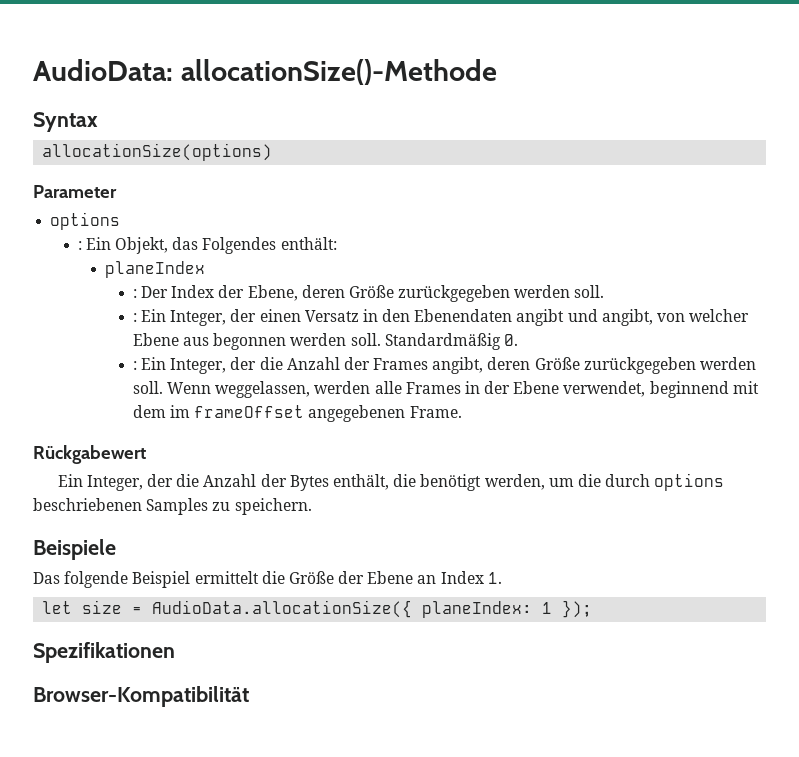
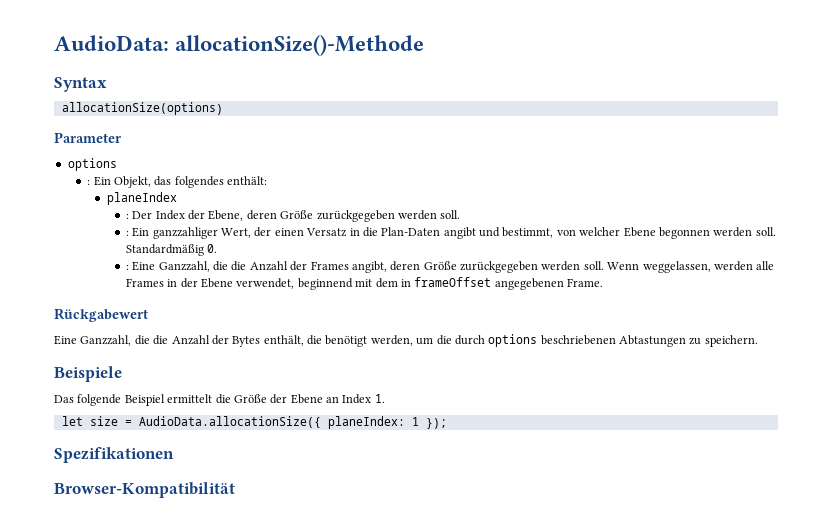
[202,237,277,254] Folgendes -> [174,176,224,188] folgendes
[170,310,227,326] Integer, -> [152,227,252,239] ganzzahliger Wert,
[382,309,513,322] den Ebenendaten -> [362,227,441,237] die Plan-Daten
[601,309,653,326] angibt, -> [502,227,554,238] bestimmt,
[182,337,209,346] aus -> (656, 232) none
[140,357,257,374] Ein Integer, der -> [132,261,229,272] Eine Ganzzahl, die
[169,405,190,418] im -> [400,279,411,287] in
[57,474,174,491] Ein Integer, der -> [54,335,150,346] Eine Ganzzahl, die
[146,498,209,515] Samples -> [619,335,686,347] Abtastungen

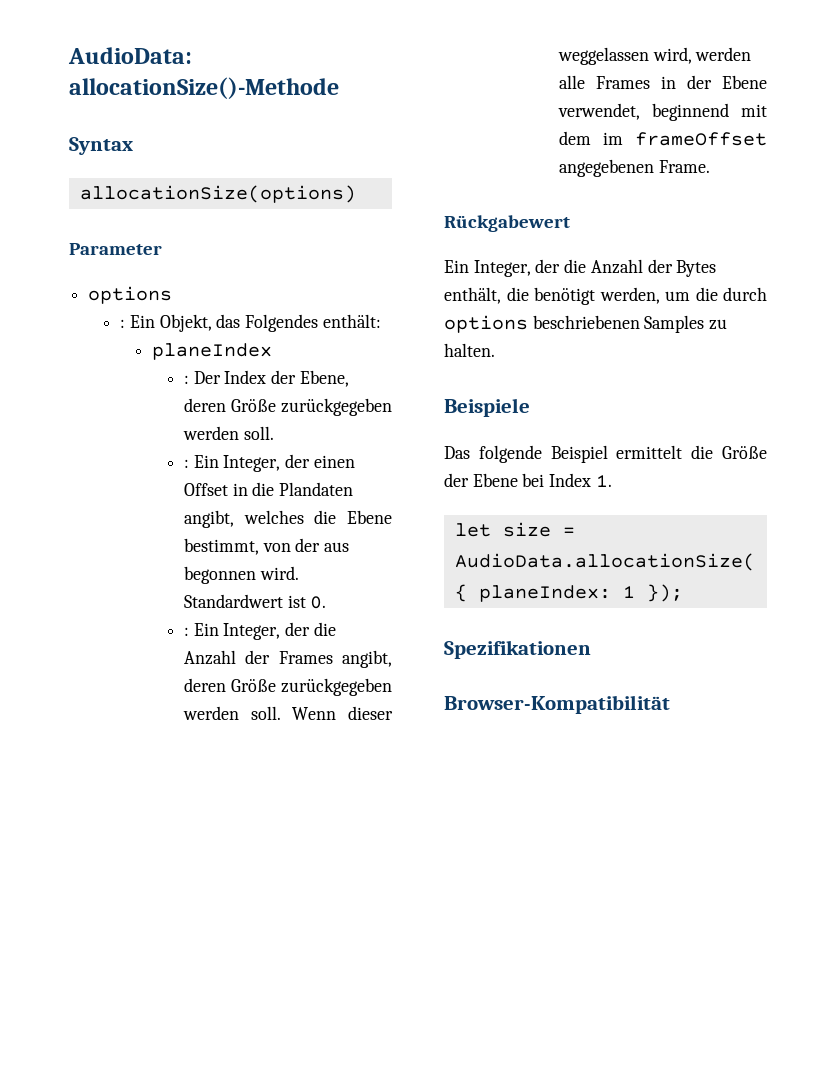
[174,176,224,188] folgendes -> [245,314,319,332] Folgendes
[152,227,252,239] ganzzahliger Wert, -> [223,455,281,472] Integer,
[306,228,348,237] Versatz -> [183,483,228,496] Offset
[381,227,776,239] [125,244,204,256] Plan-Daten angibt und bestimmt, von welcher Ebene begonnen werden soll. Standardmäßig -> [279,482,354,496] [183,510,392,528] [183,538,350,555] [183,566,299,584] [183,594,306,608] Plandaten angibt, welches die Ebene bestimmt, von der aus begonnen wird. Standardwert ist
[132,261,229,272] Eine Ganzzahl, die -> [193,622,311,640] Ein Integer, der
[642,261,711,273] weggelassen, -> [348,706,393,720] [557,47,692,65] dieser weggelassen wird,
[400,279,411,287] in -> [602,132,623,145] im
[54,335,150,346] Eine Ganzzahl, die -> [444,259,561,277] Ein Integer, der
[619,335,758,347] Abtastungen zu speichern. -> [644,315,728,333] [444,343,495,357] Samples zu halten.
[326,396,339,403] an -> [522,473,545,487] bei

